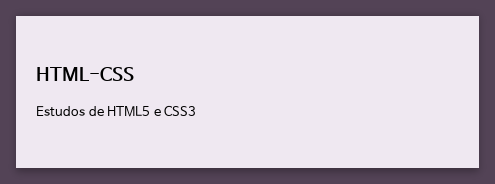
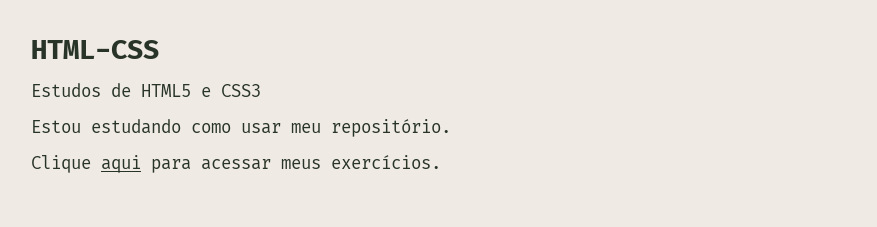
(197, 110) none -> [31,119,451,137] [31,155,441,173] // Estou estudando como usar meu repositório. // Clique aqui para acessar meus exercícios.

